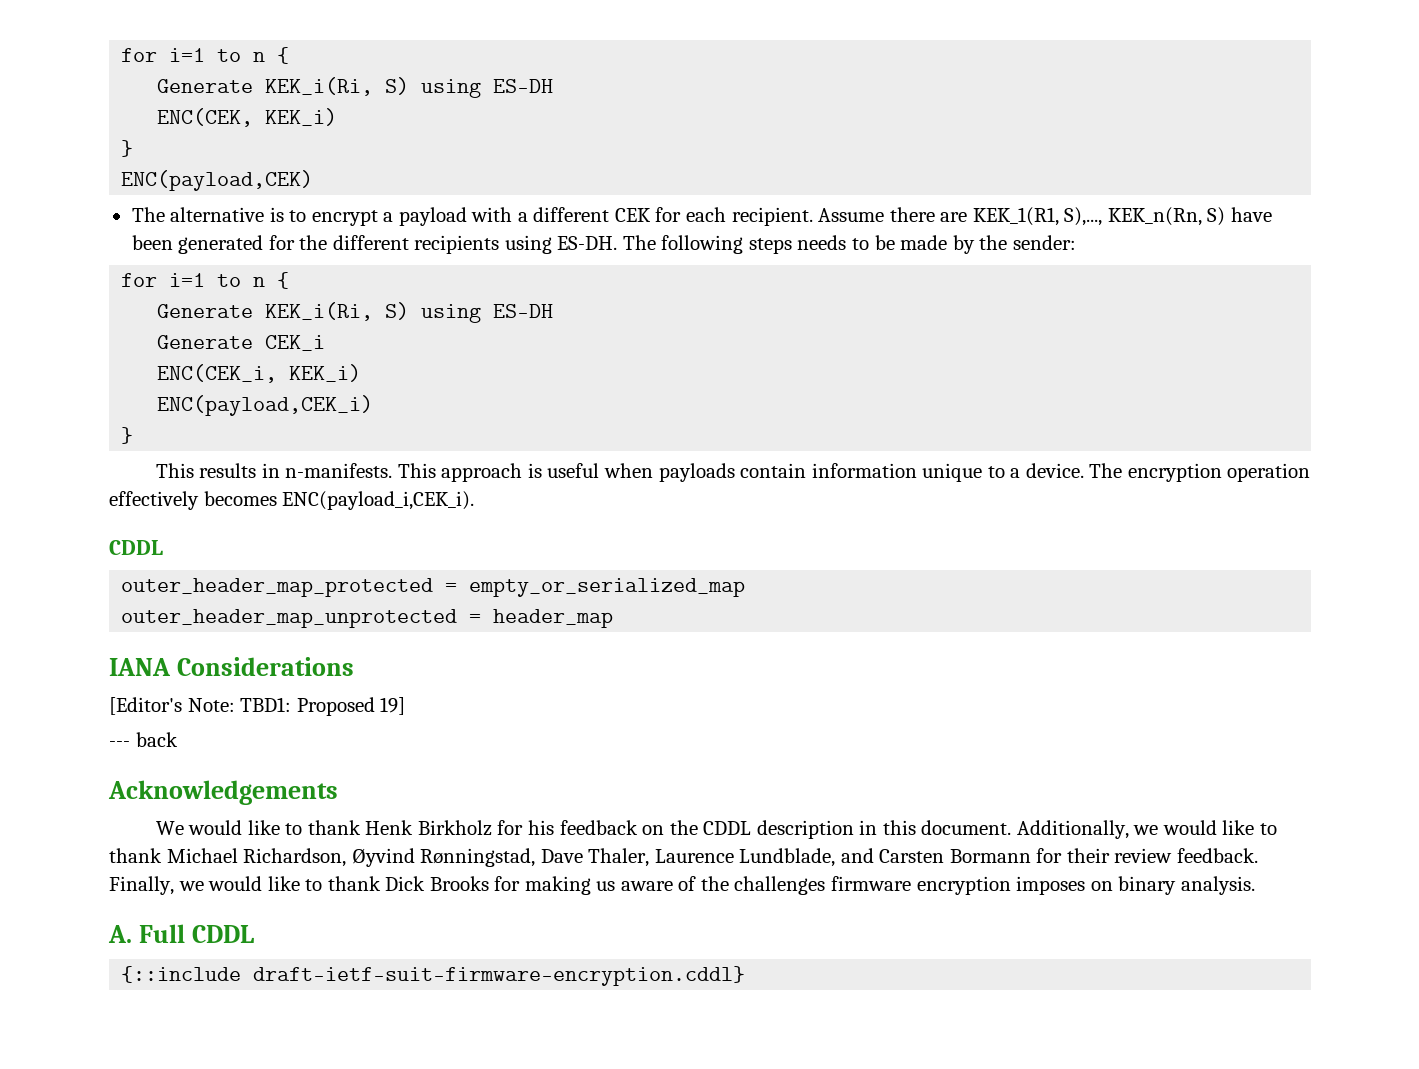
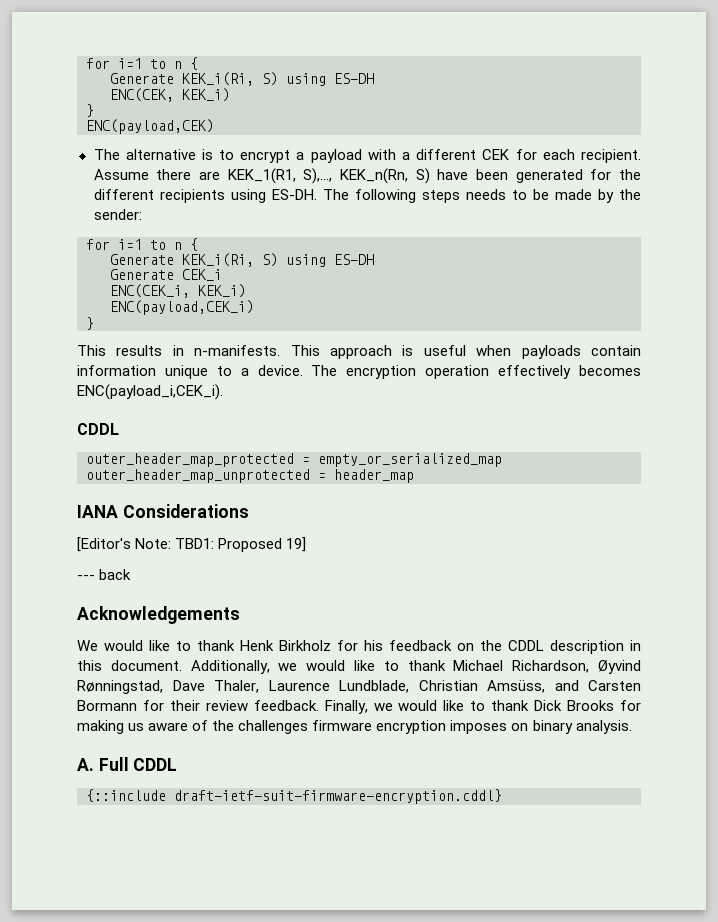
(836, 857) none -> [418,680,545,693] Christian Amsüss,

